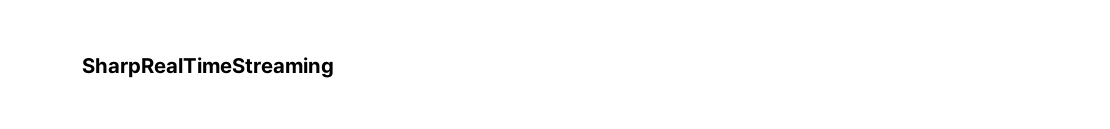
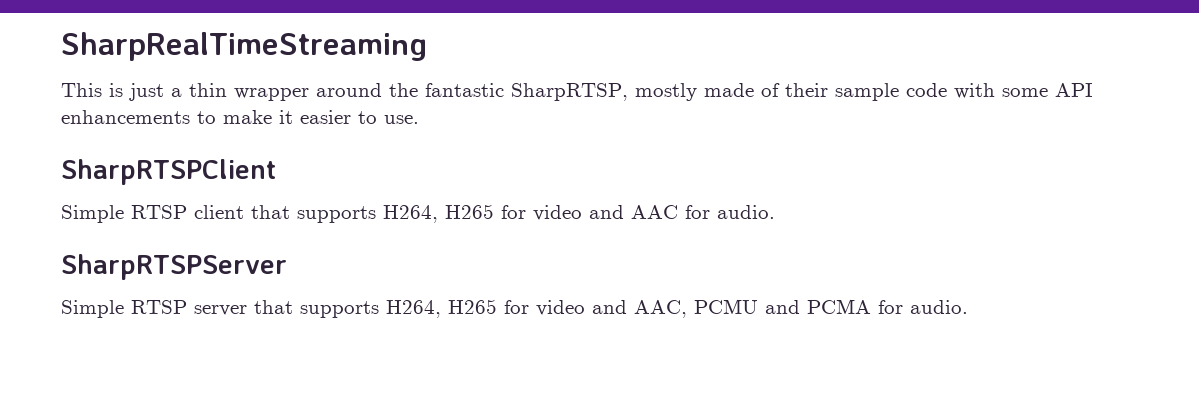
(334, 67) none -> [61,83,1093,101] [61,110,419,124] [61,159,276,185] [61,204,775,223] [61,254,287,280] [61,299,968,318] // This is just a thin wrapper around the fantastic SharpRTSP, mostly made of their sample code with some API enhancements to make it easier to use. // SharpRTSPClient // Simple RTSP client that supports H264, H265 for video and AAC for audio. // SharpRTSPServer // Simple RTSP server that supports H264, H265 for video and AAC, PCMU and PCMA for audio.

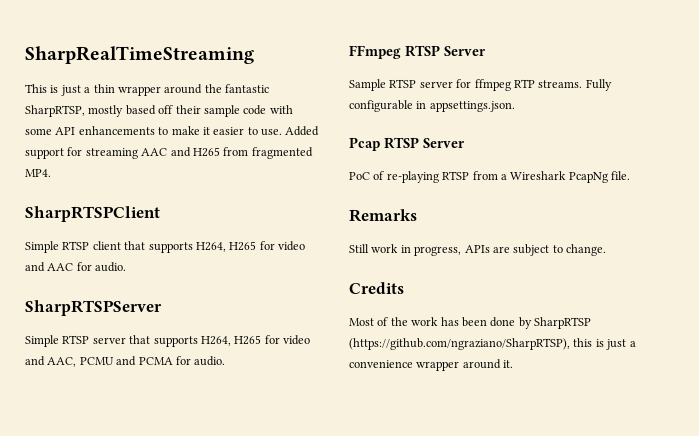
[704,83,780,97] made of -> [125,105,174,115] based off
(419, 119) none -> [285,126,320,136] [25,147,313,159] [25,169,51,177] Added support for streaming AAC and H265 from fragmented MP4.
(968, 307) none -> [349,45,486,59] [349,79,612,91] [349,100,515,112] [349,137,465,151] [349,171,630,183] [349,209,417,222] [349,244,606,256] [349,282,404,294] [349,317,591,329] [349,338,636,350] [349,359,514,371] // FFmpeg RTSP Server // Sample RTSP server for ffmpeg RTP streams. Fully configurable in appsettings.json. // Pcap RTSP Server // PoC of re-playing RTSP from a Wireshark PcapNg file. // Remarks // Still work in progress, APIs are subject to change. // Credits // Most of the work has been done by SharpRTSP (https://github.com/ngraziano/SharpRTSP), this is just a convenience wrapper around it.

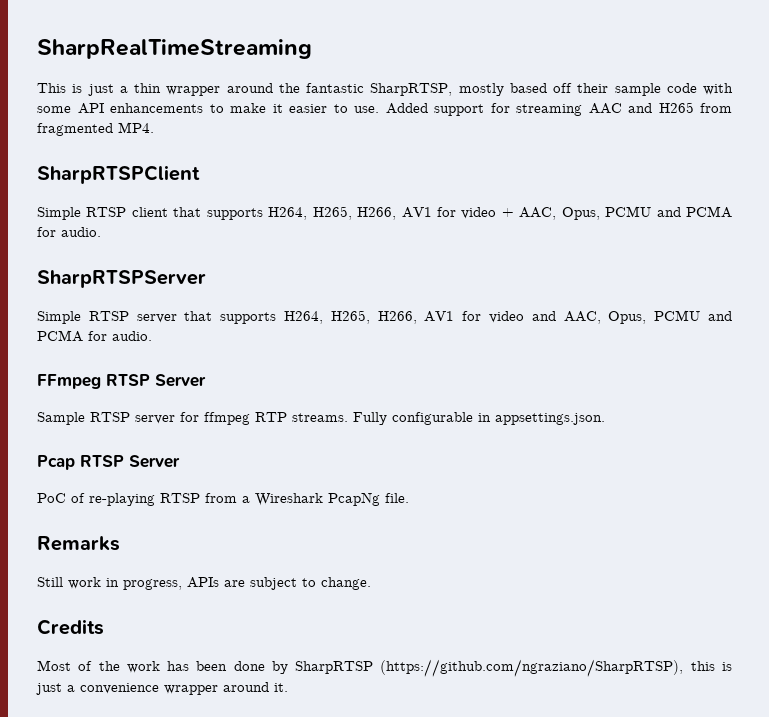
[229,241,305,251] [25,262,74,272] H265 for video and AAC -> [312,206,732,220] H265, H266, AV1 for video + AAC, Opus, PCMU and PCMA
[234,335,262,345] H265 -> [330,310,455,324] H265, H266, AV1
(77, 362) none -> [608,311,647,324] Opus,

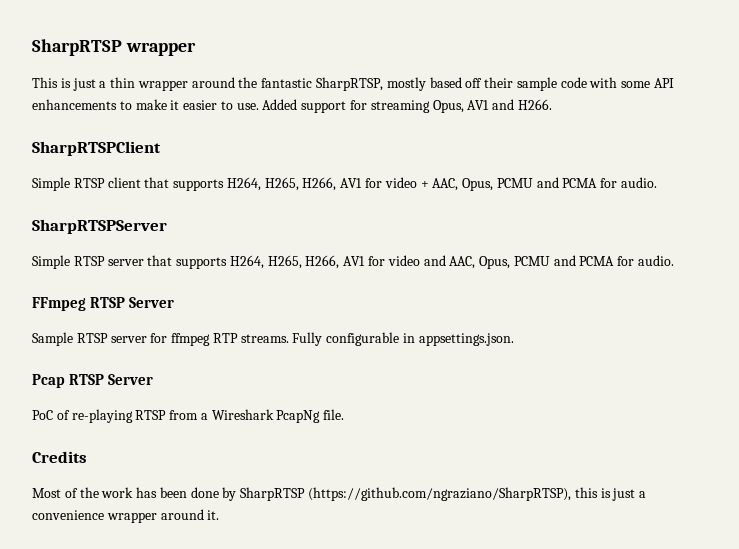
[37,39,312,59] SharpRealTimeStreaming -> [32,39,196,56] SharpRTSP wrapper
[588,102,732,114] [37,122,154,136] AAC and H265 from fragmented MP4. -> [432,99,552,113] Opus, AV1 and H266.
[37,536,120,551] [37,577,371,590] // Remarks // Still work in progress, APIs are subject to change. -> (345, 414) none

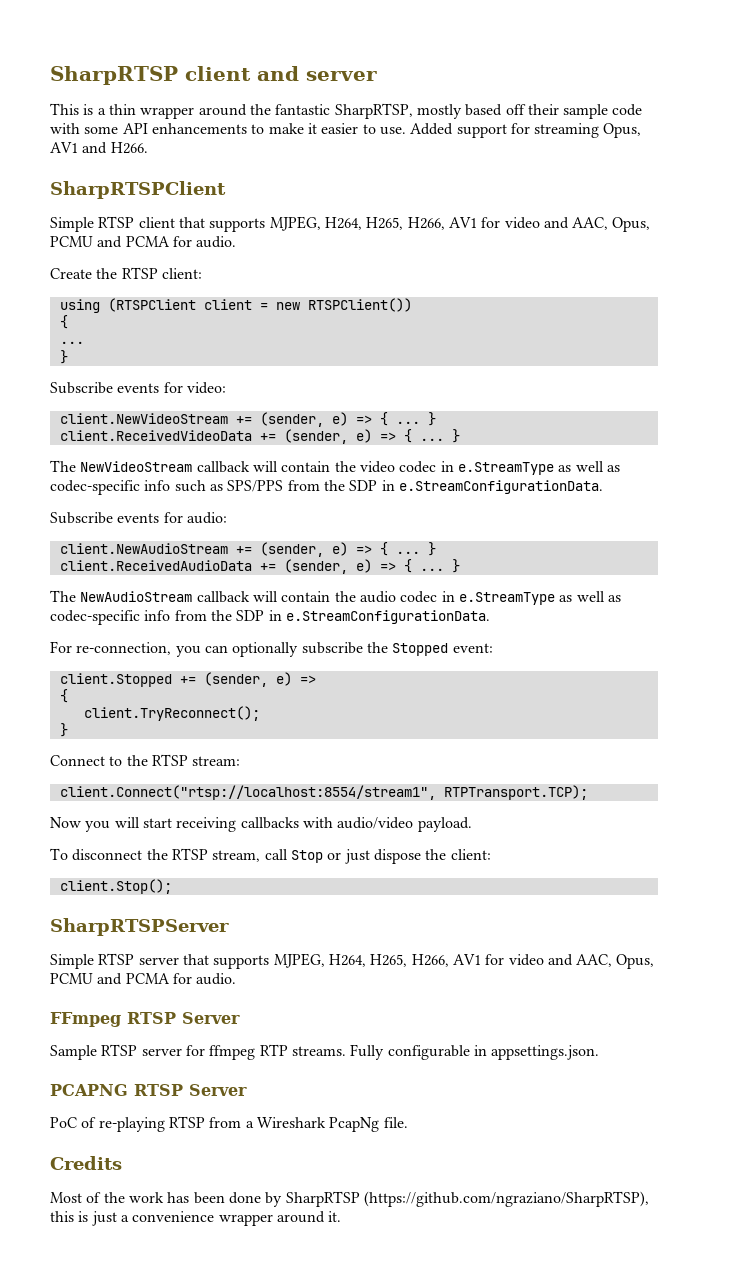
[32,39,196,56] SharpRTSP wrapper -> [50,66,377,85] SharpRTSP client and server
[72,78,96,91] just -> (94, 109) none
[226,177,658,191] H264, H265, H266, AV1 for video + AAC, Opus, PCMU and PCMA for audio. -> [269,216,651,232] [50,236,237,248] [50,267,202,279] [59,298,412,313] [59,315,68,329] [59,341,84,344] [59,350,68,364] [50,382,226,394] [59,412,436,427] [59,429,460,444] [50,460,620,475] [50,480,603,495] [50,512,227,524] [59,542,436,557] [59,559,460,574] [50,590,621,605] [50,610,490,625] [50,641,493,657] [59,672,316,687] [59,689,68,703] [83,706,260,721] [59,723,68,737] [50,754,241,766] [59,785,588,800] [50,817,472,832] [50,848,491,864] [59,879,172,894] MJPEG, H264, H265, H266, AV1 for video and AAC, Opus, PCMU and PCMA for audio. // Create the RTSP client: // using (RTSPClient client = new RTSPClient()) // { // ... // } // Subscribe events for video: // client.NewVideoStream += (sender, e) => { ... } // client.ReceivedVideoData += (sender, e) => { ... } // The NewVideoStream callback will contain the video codec in e.StreamType as well as codec-specific info such as SPS/PPS from the SDP in e.StreamConfigurationData. // Subscribe events for audio: // client.NewAudioStream += (sender, e) => { ... } // client.ReceivedAudioData += (sender, e) => { ... } // The NewAudioStream callback will contain the audio codec in e.StreamType as well as codec-specific info from the SDP in e.StreamConfigurationData. // For re-connection, you can optionally subscribe the Stopped event: // client.Stopped += (sender, e) => // { // client.TryReconnect(); // } // Connect to the RTSP stream: // client.Connect("rtsp://localhost:8554/stream1", RTPTransport.TCP); // Now you will start receiving callbacks with audio/video payload. // To disconnect the RTSP stream, call Stop or just dispose the client: // client.Stop();
(228, 263) none -> [273,953,325,968] MJPEG,
[32,374,65,388] Pcap -> [50,1084,128,1096] PCAPNG

